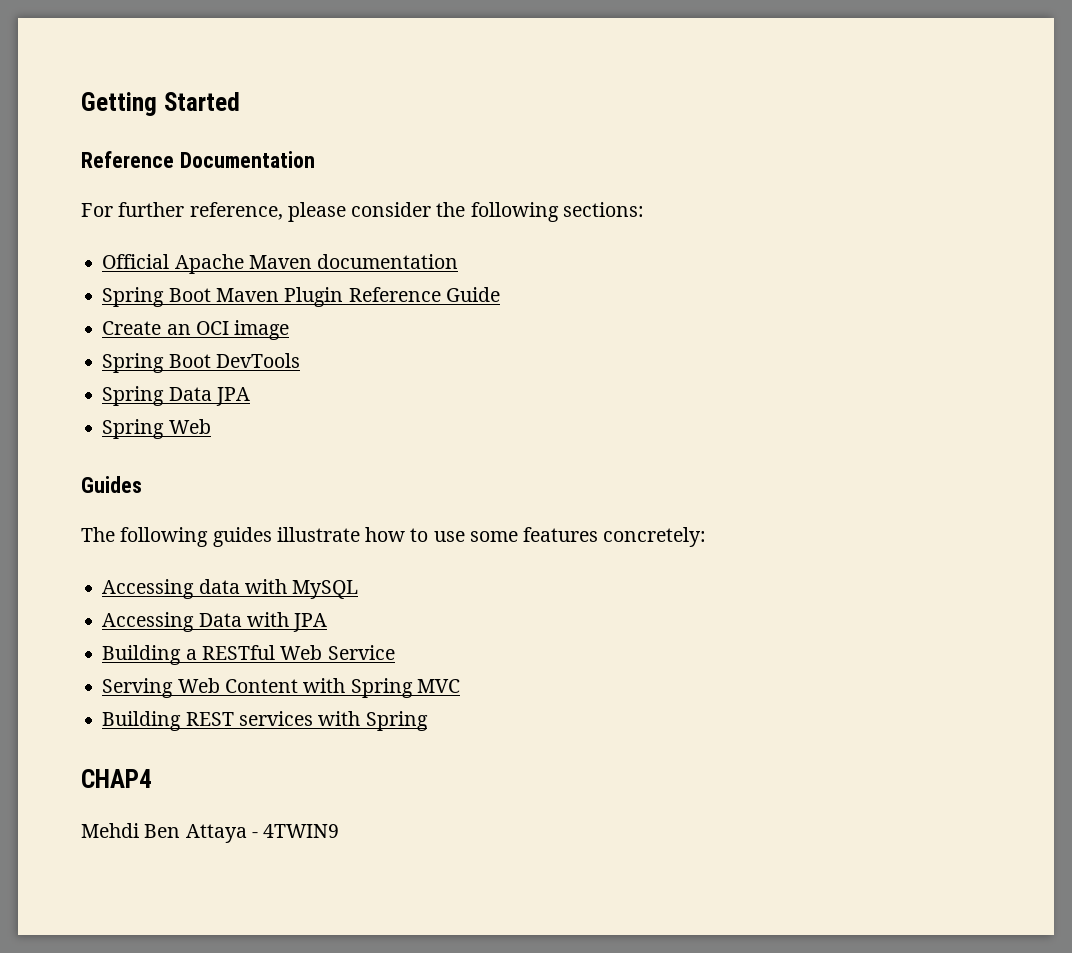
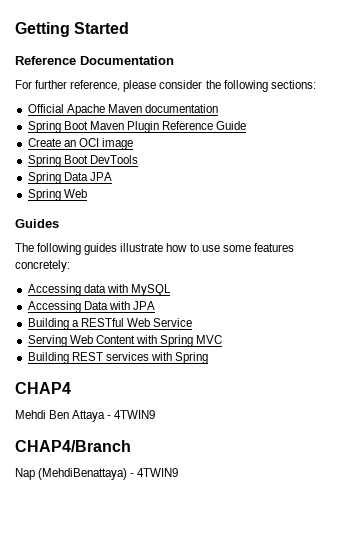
(340, 831) none -> [15,440,131,452] [15,468,179,480] // CHAP4/Branch // Nap (MehdiBenattaya) - 4TWIN9

